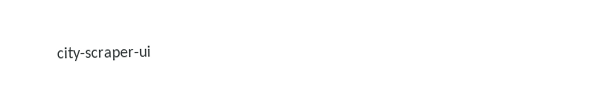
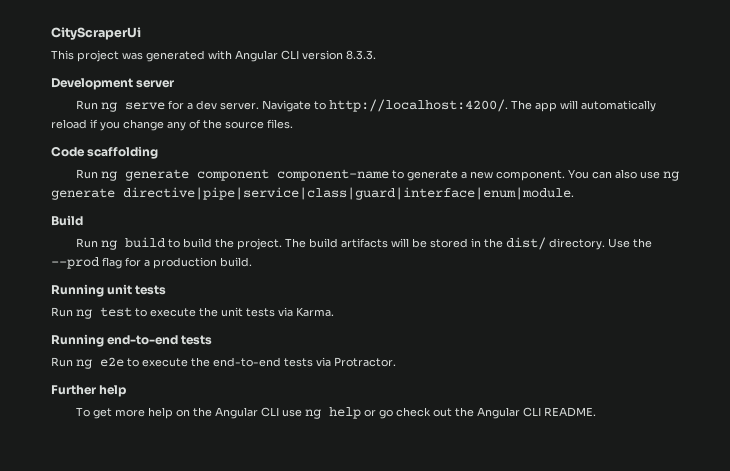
[56,45,152,62] city-scraper-ui -> [51,27,141,40] [51,50,376,62] [51,78,175,90] [75,99,656,112] [51,119,293,131] [51,146,159,159] [75,169,679,181] [51,187,574,200] [51,215,83,226] [75,237,652,250] [51,257,252,269] [51,284,167,297] [51,307,334,319] [51,334,213,347] [51,357,396,369] [51,385,127,397] [75,407,596,419] CityScraperUi // This project was generated with Angular CLI version 8.3.3. // Development server // Run ng serve for a dev server. Navigate to http://localhost:4200/. The app will automatically reload if you change any of the source files. // Code scaffolding // Run ng generate component component-name to generate a new component. You can also use ng generate directive|pipe|service|class|guard|interface|enum|module. // Build // Run ng build to build the project. The build artifacts will be stored in the dist/ directory. Use the --prod flag for a production build. // Running unit tests // Run ng test to execute the unit tests via Karma. // Running end-to-end tests // Run ng e2e to execute the end-to-end tests via Protractor. // Further help // To get more help on the Angular CLI use ng help or go check out the Angular CLI README.

